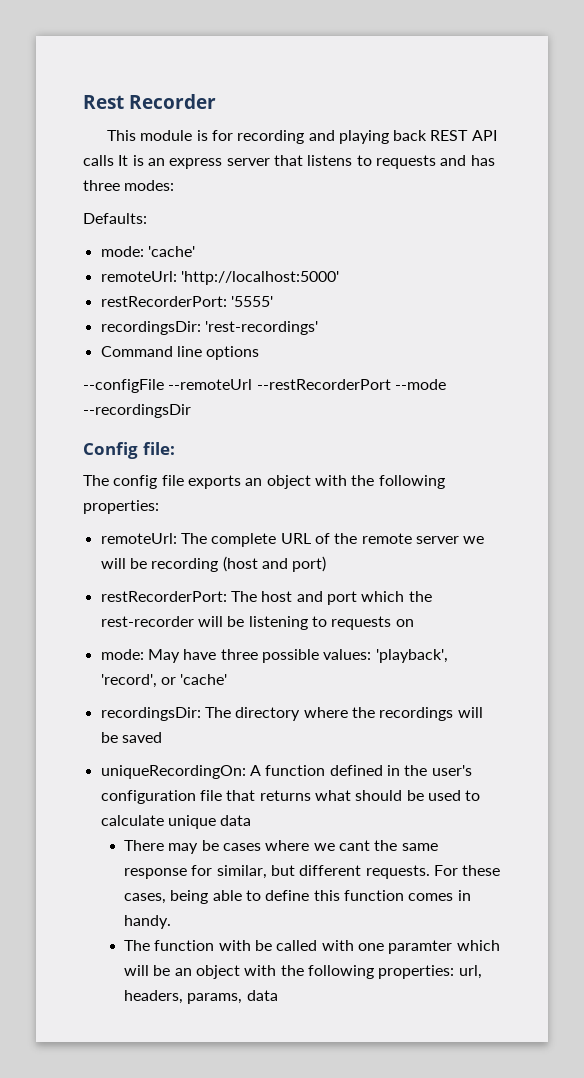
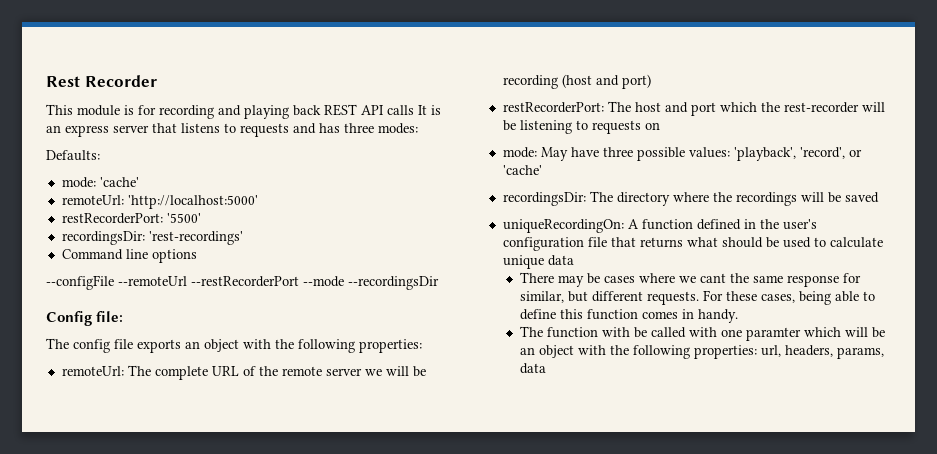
[230,296,273,307] '5555' -> [166,213,201,223] '5500'

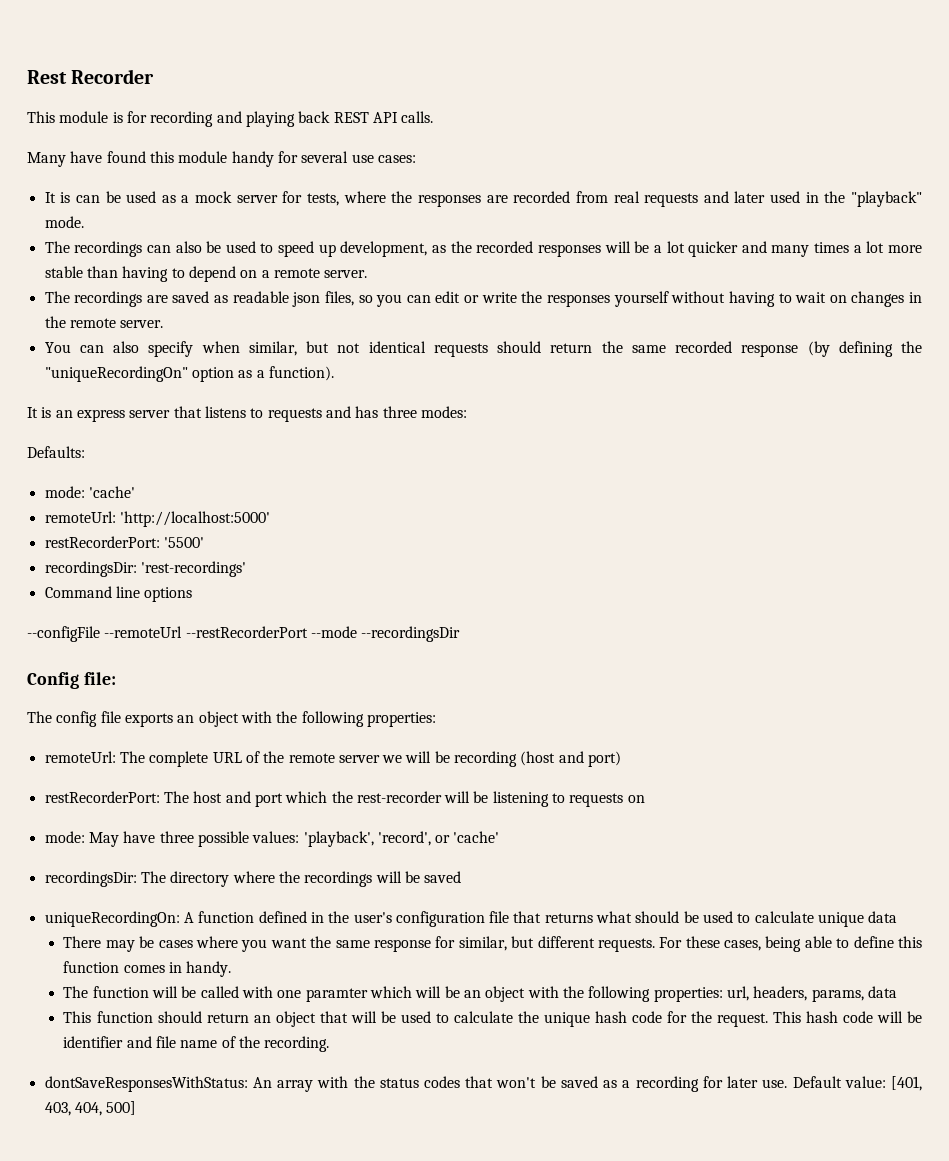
[387,105,414,115] calls -> [401,111,434,123] [27,151,416,167] [44,191,922,207] [44,216,84,228] [44,241,922,257] [44,266,368,282] [44,291,922,307] [44,316,164,328] [44,341,922,357] [44,366,334,382] calls. // Many have found this module handy for several use cases: // It is can be used as a mock server for tests, where the responses are recorded from real requests and later used in the "playback" mode. // The recordings can also be used to speed up development, as the recorded responses will be a lot quicker and many times a lot more stable than having to depend on a remote server. // The recordings are saved as readable json files, so you can edit or write the responses yourself without having to wait on changes in the remote server. // You can also specify when similar, but not identical requests should return the same recorded response (by defining the "uniqueRecordingOn" option as a function). //
[679,273,727,283] we cant -> [241,938,307,952] you want
[602,327,631,337] with -> [152,986,179,998] will
(547, 368) none -> [63,1011,922,1027] [63,1036,330,1052] [44,1076,923,1092] [44,1101,137,1116] // This function should return an object that will be used to calculate the unique hash code for the request. This hash code will be identifier and file name of the recording. // dontSaveResponsesWithStatus: An array with the status codes that won't be saved as a recording for later use. Default value: [401, 403, 404, 500]

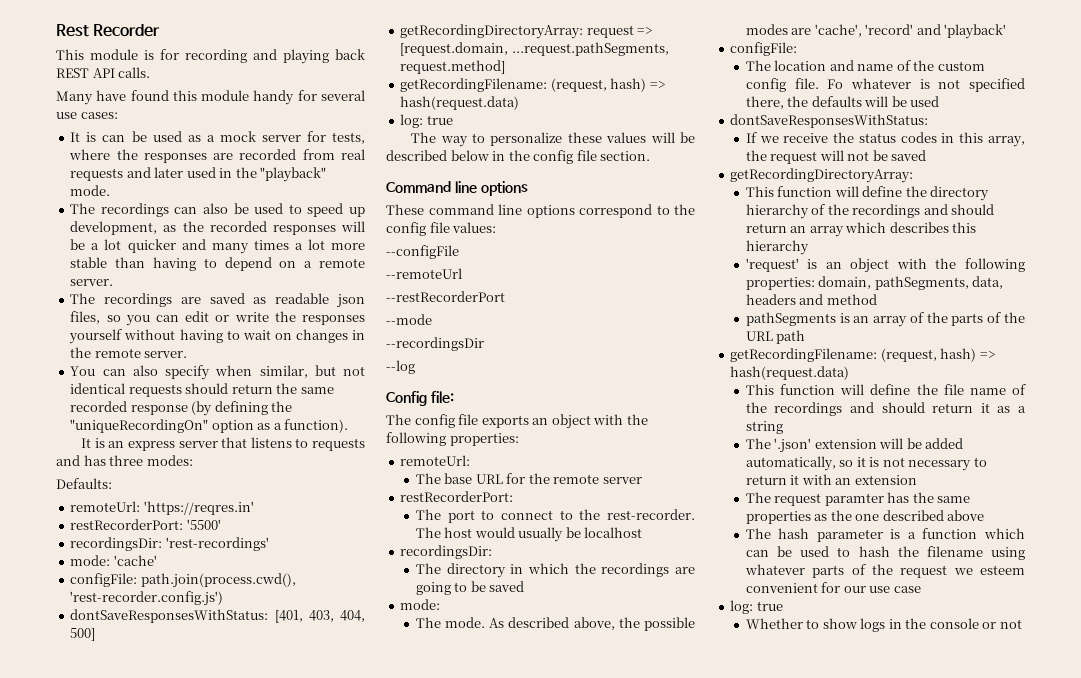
[44,486,135,498] [44,511,270,527] // mode: 'cache' // remoteUrl: 'http://localhost:5000' -> [70,501,254,515] // remoteUrl: 'https://reqres.in'
[44,586,193,602] Command line options -> [70,555,157,566] [70,573,296,588] [70,591,224,606] [70,609,365,623] [70,628,96,641] [400,24,654,39] [400,42,669,56] [400,60,506,74] [400,78,666,92] [400,96,520,110] [400,114,453,128] [411,132,695,147] [386,150,651,164] [386,181,528,196] [386,204,695,218] [386,222,497,236] mode: 'cache' // configFile: path.join(process.cwd(), 'rest-recorder.config.js') // dontSaveResponsesWithStatus: [401, 403, 404, 500] // getRecordingDirectoryArray: request => [request.domain, ...request.pathSegments, request.method] // getRecordingFilename: (request, hash) => hash(request.data) // log: true // The way to personalize these values will be described below in the config file section. // Command line options // These command line options correspond to the config file values:
(100, 634) none -> (459, 252) //
(183, 632) none -> (462, 273) //
(308, 632) none -> (505, 296) //
(357, 632) none -> (432, 319) //
(461, 634) none -> [386,360,415,374] // --log
[119,751,260,767] The complete URL of -> [415,473,526,484] // The base URL for
[382,751,622,767] [44,791,645,807] [44,831,500,847] [44,871,462,887] [44,911,898,927] [63,936,922,952] [63,961,232,977] [63,986,897,1002] [63,1011,922,1027] [63,1036,330,1052] [44,1076,923,1092] [44,1101,137,1116] we will be recording (host and port) // restRecorderPort: The host and port which the rest-recorder will be listening to requests on // mode: May have three possible values: 'playback', 'record', or 'cache' // recordingsDir: The directory where the recordings will be saved // uniqueRecordingOn: A function defined in the user's configuration file that returns what should be used to calculate unique data // There may be cases where you want the same response for similar, but different requests. For these cases, being able to define this function comes in handy. // The function will be called with one paramter which will be an object with the following properties: url, headers, params, data // This function should return an object that will be used to calculate the unique hash code for the request. This hash code will be identifier and file name of the recording. // dontSaveResponsesWithStatus: An array with the status codes that won't be saved as a recording for later use. Default value: [401, 403, 404, 500] -> [400,491,514,502] [415,509,695,523] [415,527,643,542] [400,545,493,559] [415,563,695,578] [415,581,525,595] [400,599,441,610] [415,617,695,631] [745,24,1007,39] [730,42,798,56] [745,60,985,71] [745,78,1025,92] [745,96,940,109] [730,114,929,128] [745,132,1025,147] [745,150,927,164] [730,168,914,183] [745,186,990,201] [745,204,995,219] [745,222,977,237] [745,240,809,255] [745,258,1025,273] [745,276,1004,290] [745,294,877,305] [745,312,1025,327] [745,330,806,344] [730,348,996,362] [730,366,850,380] [745,384,1026,395] [745,402,1026,416] [745,421,783,434] [745,438,964,453] [745,456,987,471] [745,474,917,485] [745,492,971,506] [745,510,985,524] [745,528,1025,542] [745,546,1025,560] [744,564,1025,578] [745,582,921,593] [730,600,783,614] [745,618,1022,632] // restRecorderPort: // The port to connect to the rest-recorder. The host would usually be localhost // recordingsDir: // The directory in which the recordings are going to be saved // mode: // The mode. As described above, the possible modes are 'cache', 'record' and 'playback' // configFile: // The location and name of the custom config file. Fo whatever is not specified there, the defaults will be used // dontSaveResponsesWithStatus: // If we receive the status codes in this array, the request will not be saved // getRecordingDirectoryArray: // This function will define the directory hierarchy of the recordings and should return an array which describes this hierarchy // 'request' is an object with the following properties: domain, pathSegments, data, headers and method // pathSegments is an array of the parts of the URL path // getRecordingFilename: (request, hash) => hash(request.data) // This function will define the file name of the recordings and should return it as a string // The '.json' extension will be added automatically, so it is not necessary to return it with an extension // The request paramter has the same properties as the one described above // The hash parameter is a function which can be used to hash the filename using whatever parts of the request we esteem convenient for our use case // log: true // Whether to show logs in the console or not

